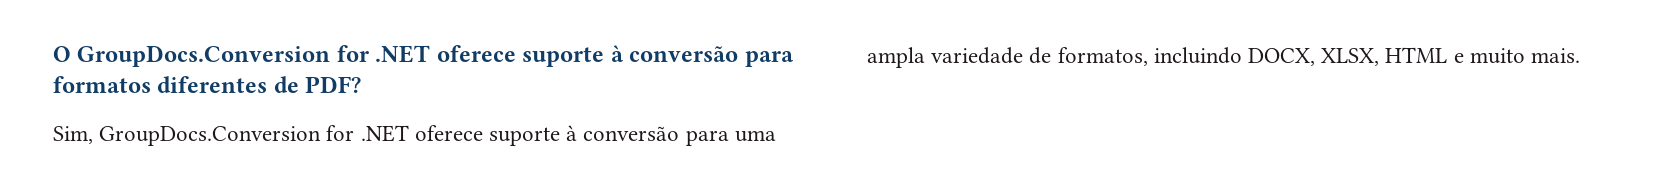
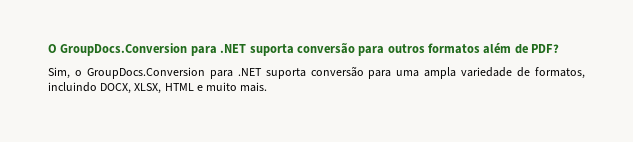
[336,45,794,67] [53,76,362,93] [53,125,578,146] for .NET oferece suporte à conversão para formatos diferentes de PDF? // Sim, GroupDocs.Conversion for .NET oferece suporte à -> [190,43,560,56] [48,67,306,79] para .NET suporta conversão para outros formatos além de PDF? // Sim, o GroupDocs.Conversion para .NET suporta

